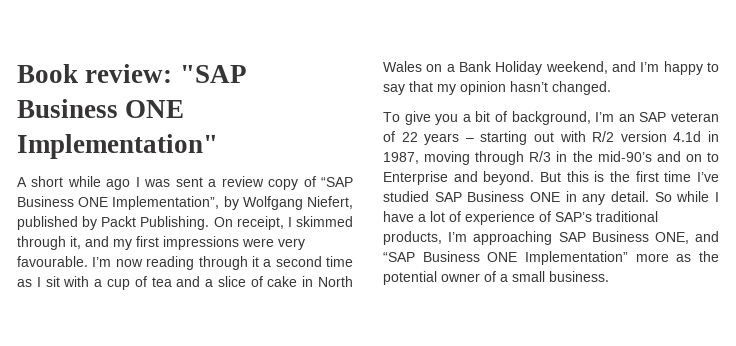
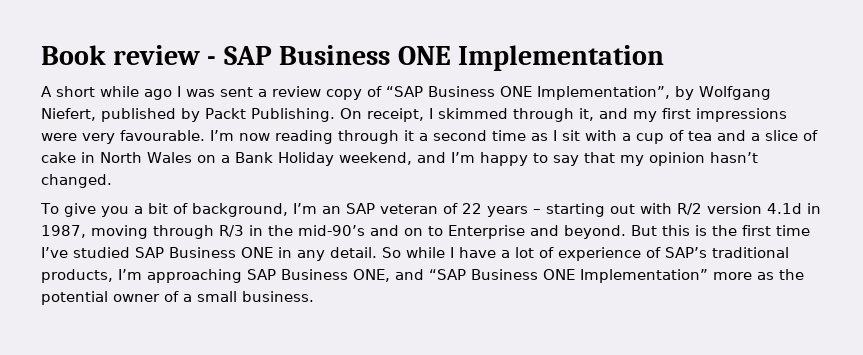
[85,64,247,83] [17,99,185,118] [17,134,218,159] review: "SAP Business ONE Implementation" -> [112,45,665,71] review - SAP Business ONE Implementation

